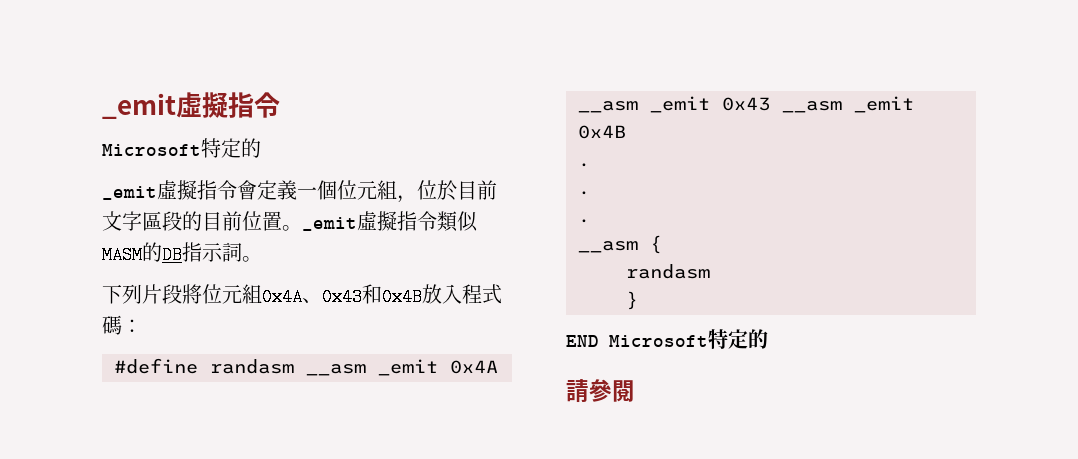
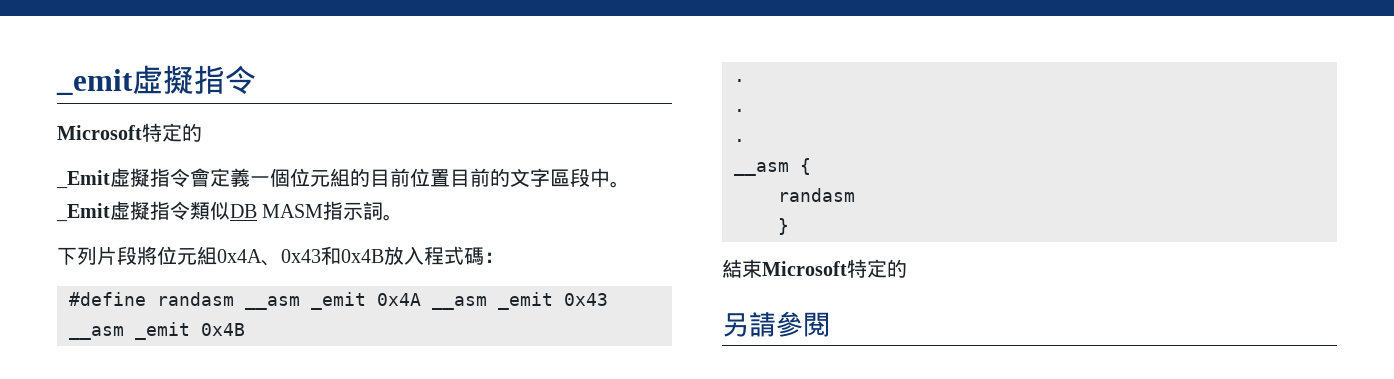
[102,186,157,200] _emit -> [56,170,110,189] _Emit
[397,180,497,203] [102,211,357,231] ，位於目前文字區段的目前位置。_emit -> [350,168,630,188] [56,203,110,222] 的目前位置目前的文字區段中。_Emit
[102,242,182,264] MASM的DB -> [230,204,324,218] DB MASM
[566,329,768,349] END Microsoft特定的 // -> [722,259,907,278] [722,313,749,337] 結束Microsoft特定的 // 另

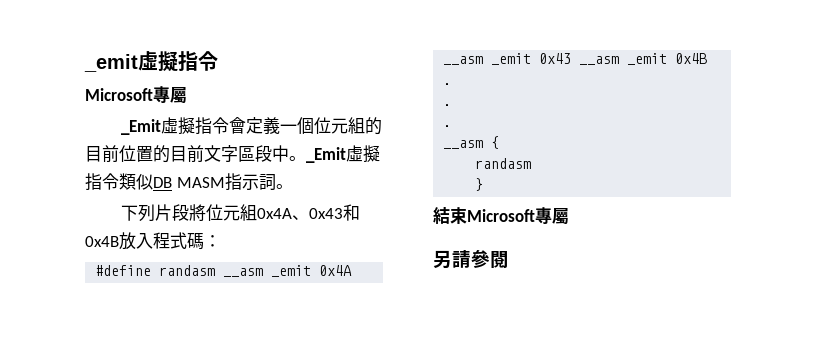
[142,123,202,142] 特定的 -> [153,86,187,104] 專屬
[450,168,510,187] 目前的 -> [153,145,204,163] 的目前
[847,259,907,278] 特定的 -> [535,207,569,225] 專屬

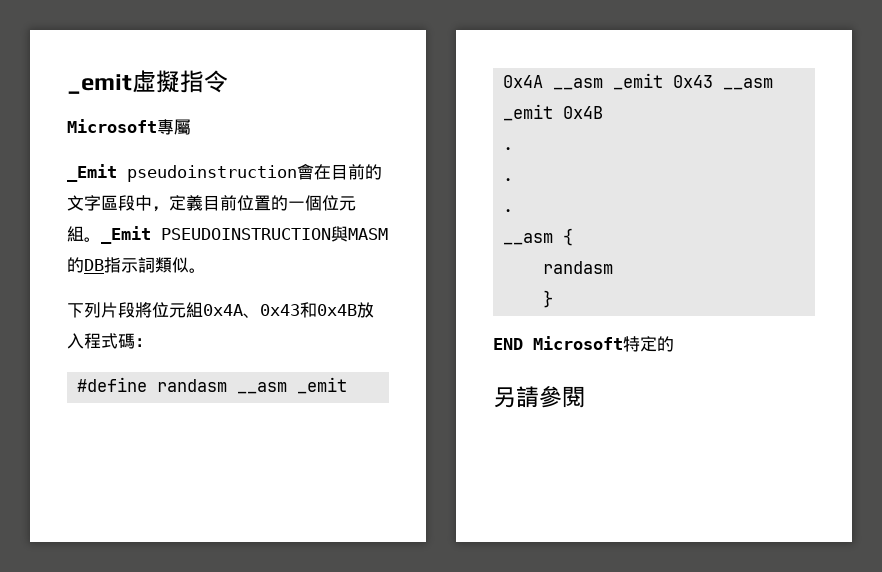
[161,117,383,135] [85,145,380,163] [85,173,276,191] 虛擬指令會定義一個位元組的目前位置的目前文字區段中。_Emit虛擬指令類似DB MASM指示詞 -> [127,163,382,182] [67,195,356,212] [67,226,388,244] [67,257,189,273] pseudoinstruction會在目前的文字區段中，定義目前位置的一個位元組。_Emit PSEUDOINSTRUCTION與MASM的DB指示詞類似
[433,207,569,225] 結束Microsoft專屬 -> [493,336,674,352] END Microsoft特定的

